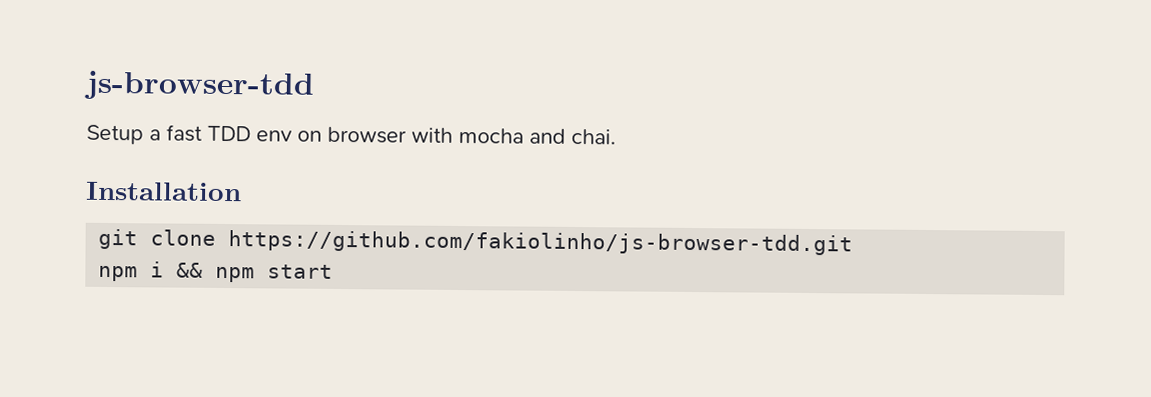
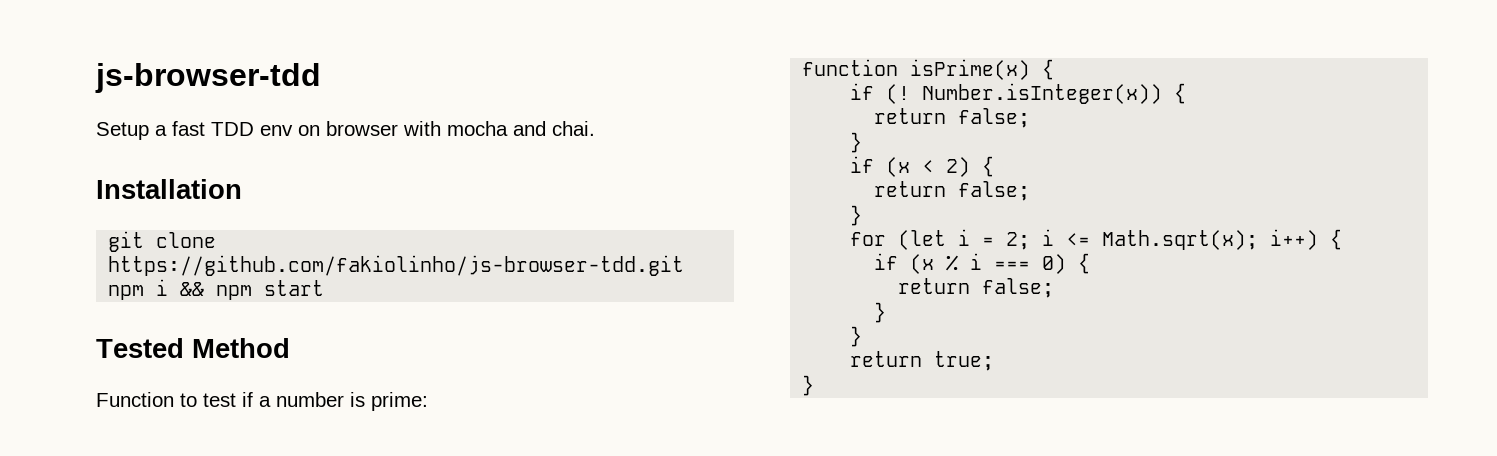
(334, 271) none -> [96,338,290,358] [96,392,428,411] [802,59,1055,80] [850,83,1187,104] [874,108,1031,128] [850,132,863,153] [850,156,995,177] [874,181,1031,201] [850,205,863,226] [850,229,1343,250] [874,253,1091,274] [898,278,1055,298] [874,302,887,323] [850,326,863,347] [850,351,995,371] [802,375,815,396] // Tested Method // Function to test if a number is prime: // function isPrime(x) { // if (! Number.isInteger(x)) { // return false; // } // if (x < 2) { // return false; // } // for (let i = 2; i <= Math.sqrt(x); i++) { // if (x % i === 0) { // return false; // } // } // return true; // }

